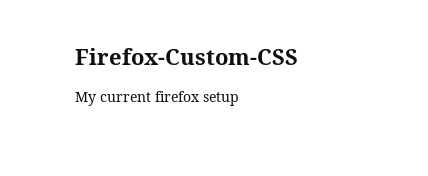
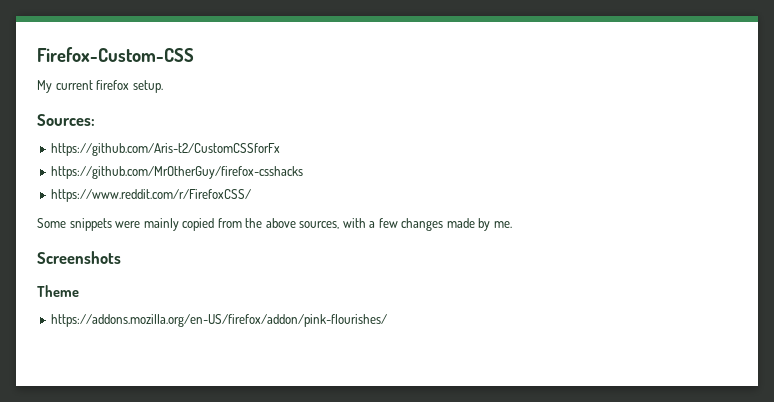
[203,92,239,106] setup -> [132,80,163,93] [37,114,95,126] [51,143,281,156] [51,166,304,179] [51,189,252,202] [37,218,512,231] [37,251,121,264] [37,285,79,297] [51,314,388,327] setup. // Sources: // https://github.com/Aris-t2/CustomCSSforFx // https://github.com/MrOtherGuy/firefox-csshacks // https://www.reddit.com/r/FirefoxCSS/ // Some snippets were mainly copied from the above sources, with a few changes made by me. // Screenshots // Theme // https://addons.mozilla.org/en-US/firefox/addon/pink-flourishes/

